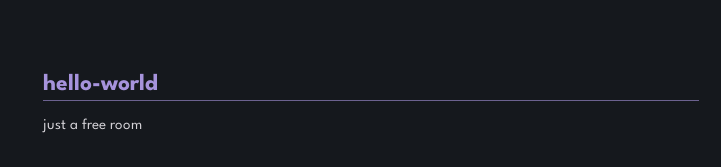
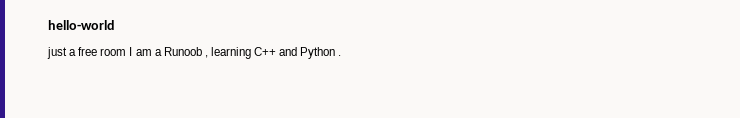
(143, 126) none -> [129,47,342,59] I am a Runoob , learning C++ and Python .

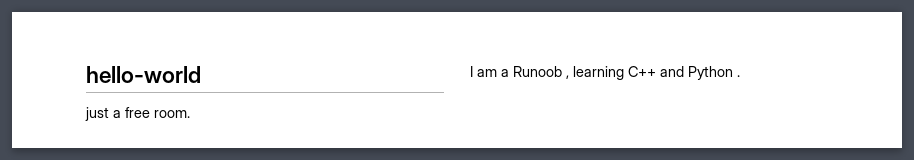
[100,48,127,56] room -> [154,110,190,118] room. //

